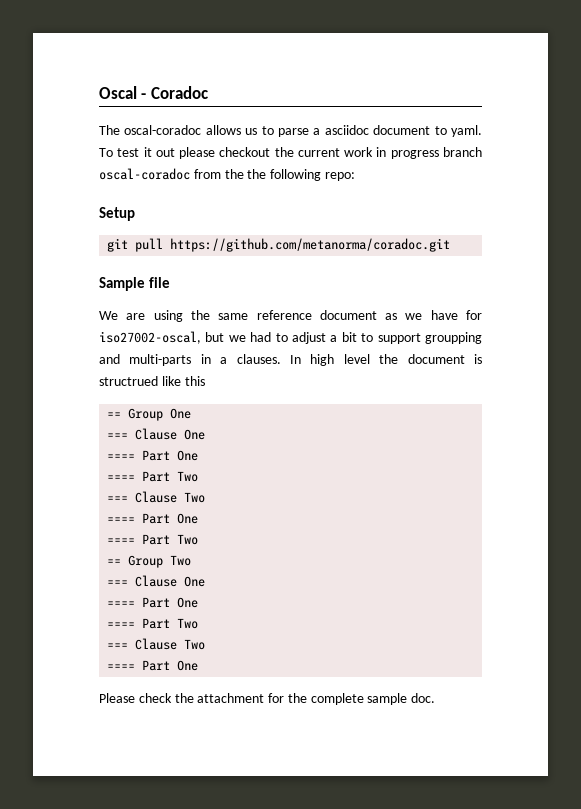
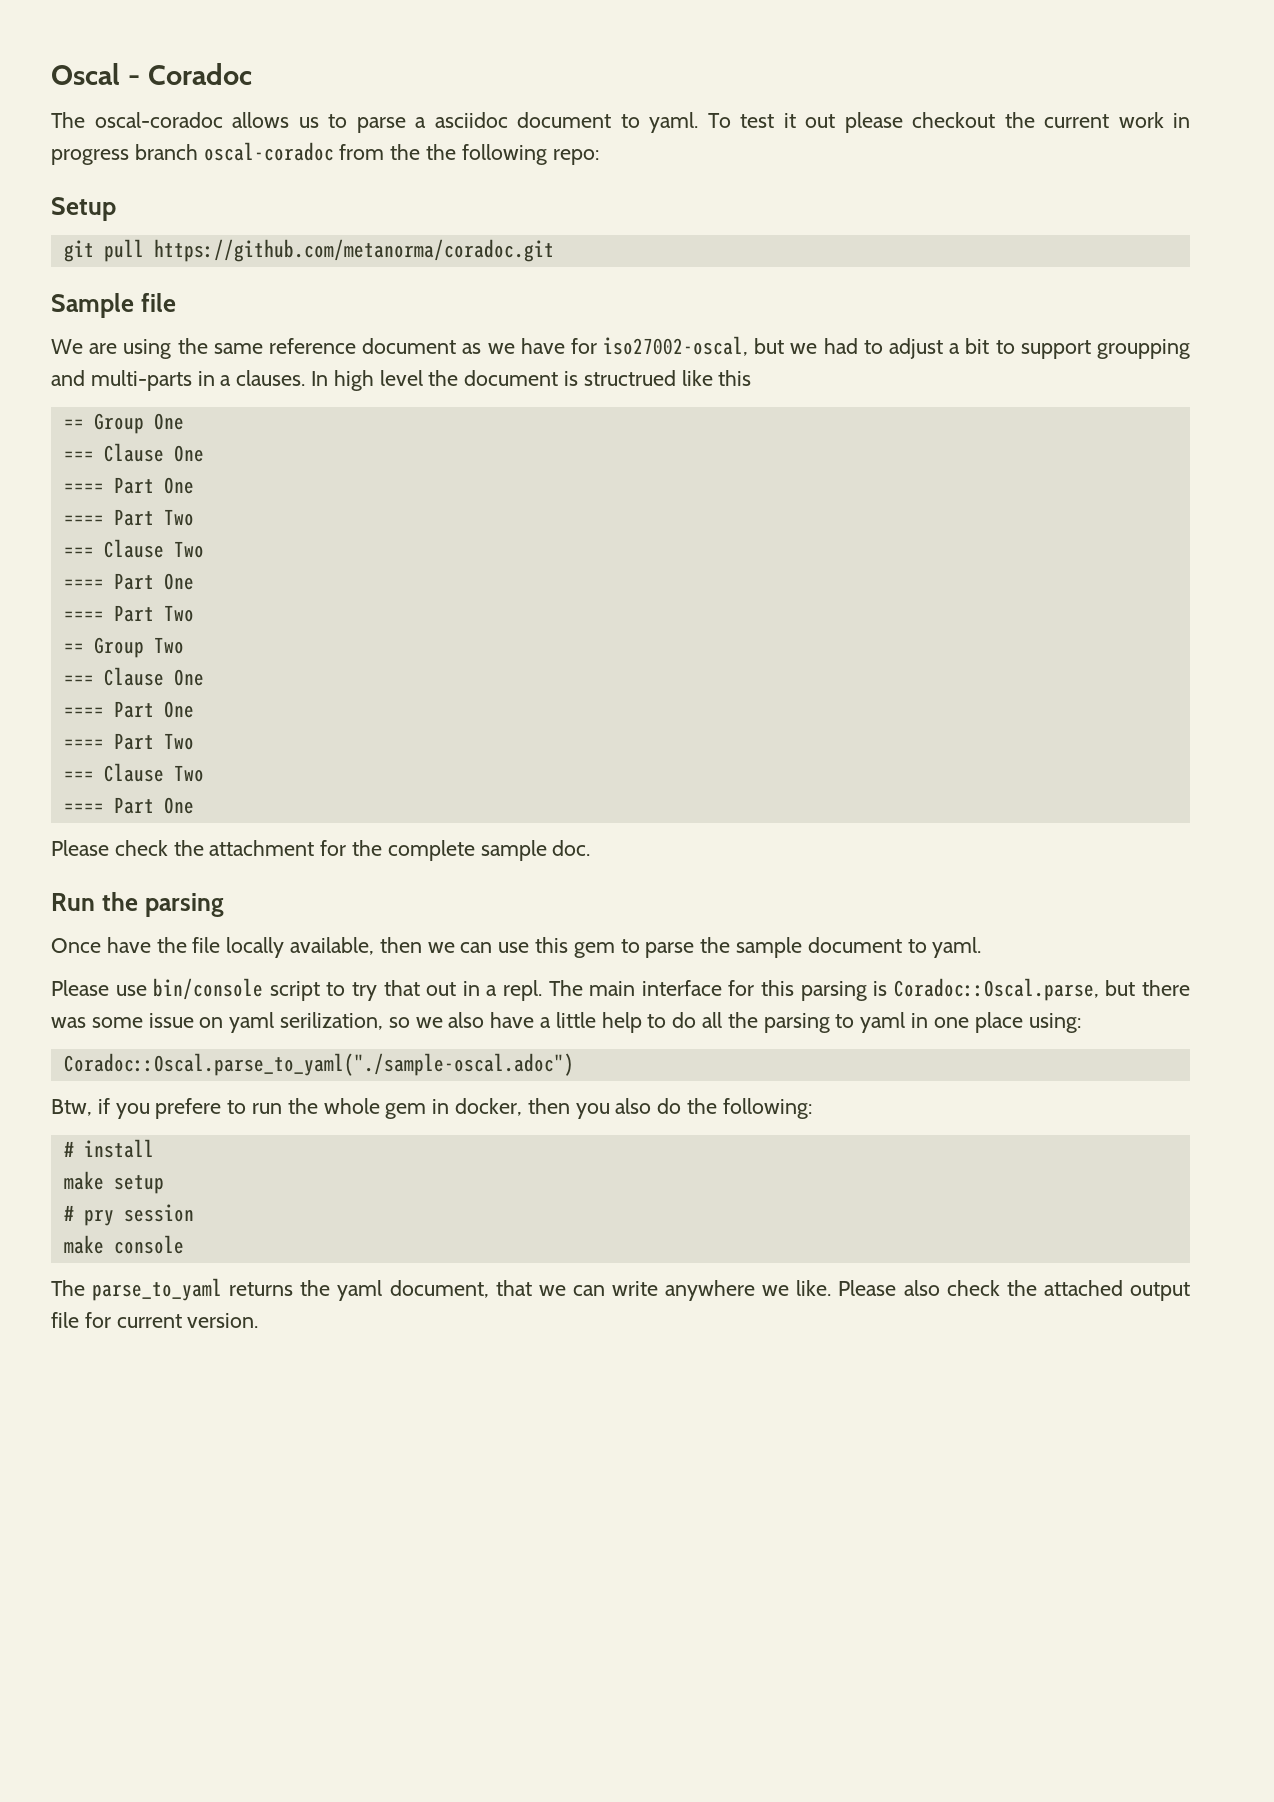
(436, 698) none -> [51,892,224,917] [51,937,982,958] [51,978,1190,1001] [51,1012,1081,1033] [63,1053,574,1076] [51,1098,812,1119] [63,1139,154,1158] [63,1171,164,1194] [63,1204,194,1226] [63,1235,184,1254] [51,1278,1190,1301] [51,1312,259,1328] // Run the parsing // Once have the file locally available, then we can use this gem to parse the sample document to yaml. // Please use bin/console script to try that out in a repl. The main interface for this parsing is Coradoc::Oscal.parse, but there was some issue on yaml serilization, so we also have a little help to do all the parsing to yaml in one place using: // Coradoc::Oscal.parse_to_yaml("./sample-oscal.adoc") // Btw, if you prefere to run the whole gem in docker, then you also do the following: // # install // make setup // # pry session // make console // The parse_to_yaml returns the yaml document, that we can write anywhere we like. Please also check the attached output file for current version.

